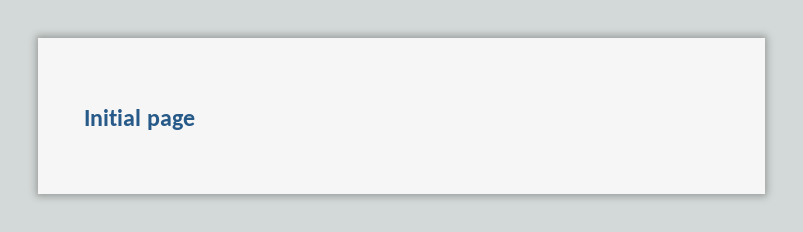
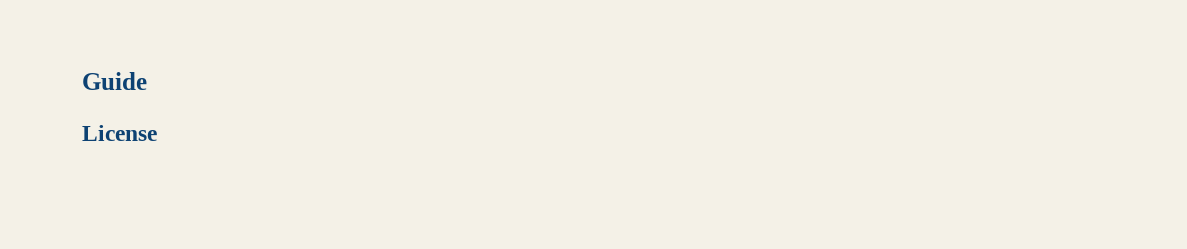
[84,109,196,130] Initial page -> [82,72,147,90] [82,125,157,141] Guide // License

